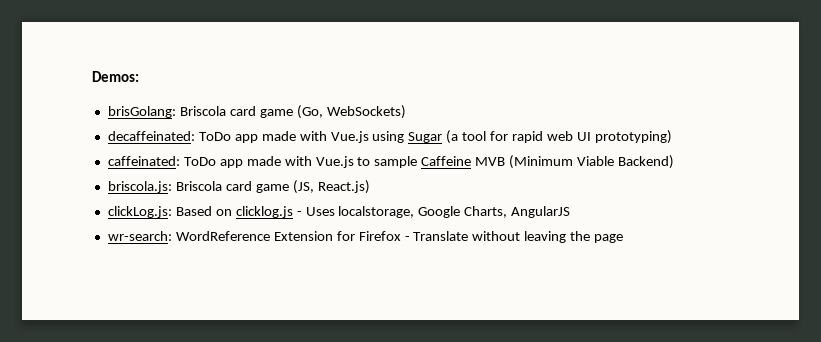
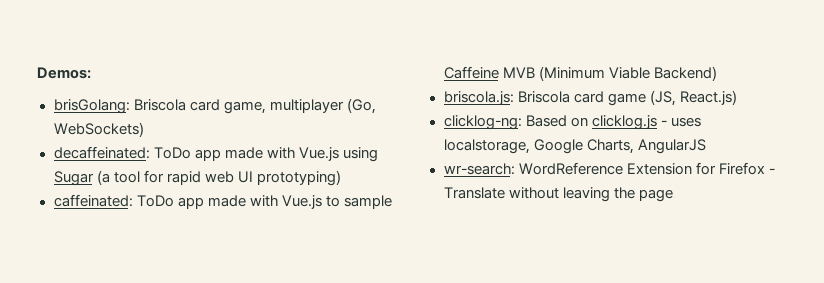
[259,109,293,118] game -> [223,99,344,114] game, multiplayer
[107,206,172,218] clickLog.js: -> [443,115,522,130] clicklog-ng:
[305,207,335,216] Uses -> [670,117,701,127] uses

